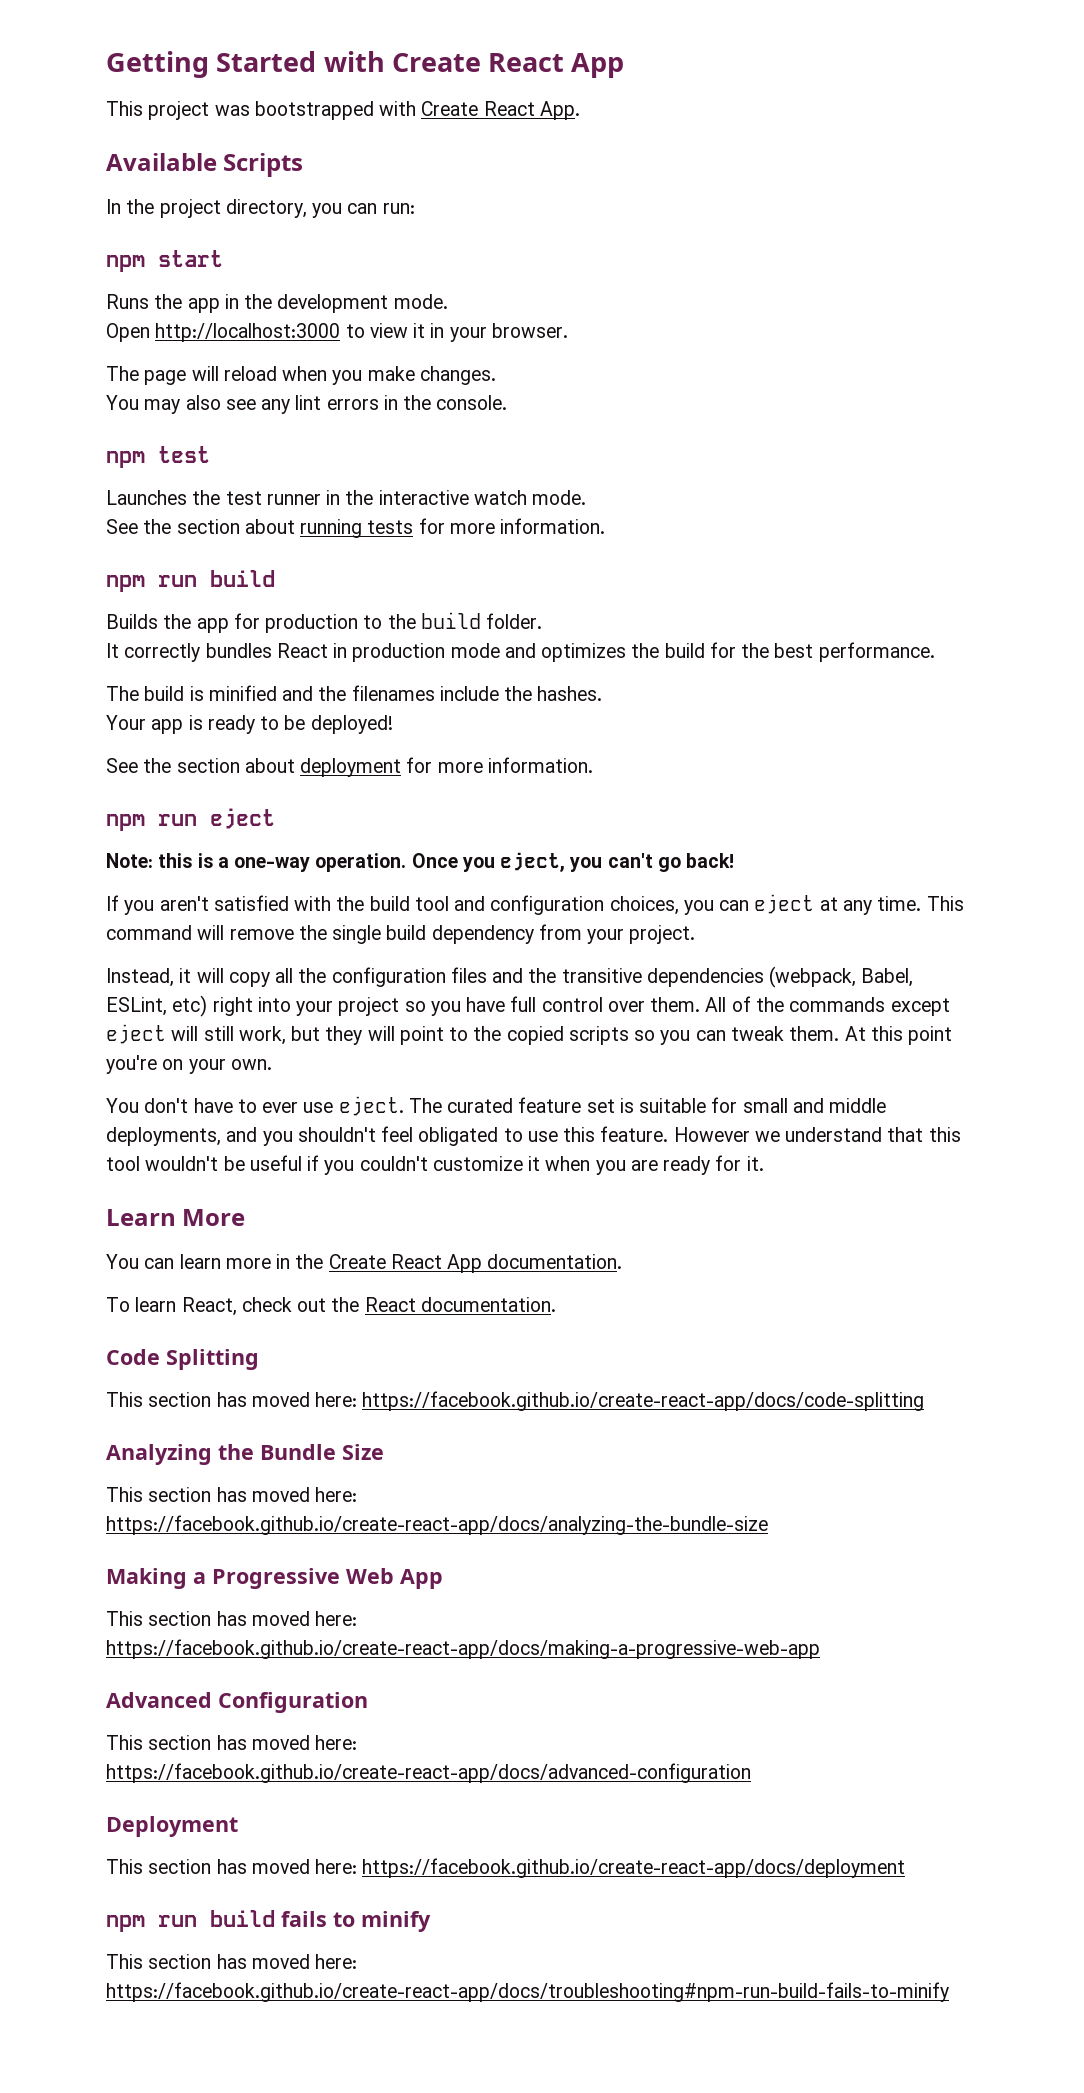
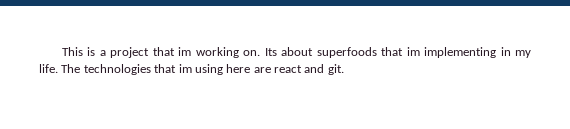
[106,51,625,78] [106,101,580,120] [106,153,304,177] [106,199,415,218] [106,250,223,272] [106,294,448,313] [106,323,568,342] [106,366,496,385] [106,395,508,414] [106,446,210,468] [106,490,587,505] [106,518,606,538] [106,570,275,592] [106,612,543,633] [106,642,935,662] [106,685,603,701] [106,715,393,734] [106,757,593,777] [106,808,275,831] [106,852,735,872] [106,894,964,915] [106,924,696,944] [106,966,914,988] [106,995,950,1017] [106,1024,953,1045] [106,1055,272,1074] [106,1096,887,1116] [106,1126,961,1146] [106,1155,764,1175] [106,1209,246,1226] [106,1254,623,1273] [106,1297,556,1316] [106,1349,259,1370] [106,1391,925,1411] [106,1444,384,1465] [106,1487,358,1502] [106,1515,768,1535] [106,1568,443,1589] [106,1611,358,1626] [106,1639,820,1659] [106,1692,368,1713] [106,1735,358,1750] [106,1763,751,1783] [106,1816,238,1837] [106,1858,906,1878] [106,1910,431,1932] [106,1954,358,1969] [106,1982,949,2002] Getting Started with Create React App // This project was bootstrapped with Create React App. // Available Scripts // In the project directory, you can run: // npm start // Runs the app in the development mode. // Open http://localhost:3000 to view it in your browser. // The page will reload when you make changes. // You may also see any lint errors in the console. // npm test // Launches the test runner in the interactive watch mode. // See the section about running tests for more information. // npm run build // Builds the app for production to the build folder. // It correctly bundles React in production mode and optimizes the build for the best performance. // The build is minified and the filenames include the hashes. // Your app is ready to be deployed! // See the section about deployment for more information. // npm run eject // Note: this is a one-way operation. Once you eject, you can't go back! // If you aren't satisfied with the build tool and configuration choices, you can eject at any time. This command will remove the single build dependency from your project. // Instead, it will copy all the configuration files and the transitive dependencies (webpack, Babel, ESLint, etc) right into your project so you have full control over them. All of the commands except eject will still work, but they will point to the copied scripts so you can tweak them. At this point you're on your own. // You don't have to ever use eject. The curated feature set is suitable for small and middle deployments, and you shouldn't feel obligated to use this feature. However we understand that this tool wouldn't be useful if you couldn't customize it when you are ready for it. // Learn More // You can learn more in the Create React App documentation. // To learn React, check out the React documentation. // Code Splitting // This section has moved here: https://facebook.github.io/create-react-app/docs/code-splitting // Analyzing the Bundle Size // This section has moved here: https://facebook.github.io/create-react-app/docs/analyzing-the-bundle-size // Making a Progressive Web App // This section has moved here: https://facebook.github.io/create-react-app/docs/making-a-progressive-web-app // Advanced Configuration // This section has moved here: https://facebook.github.io/create-react-app/docs/advanced-configuration // Deployment // This section has moved here: https://facebook.github.io/create-react-app/docs/deployment // npm run build fails to minify // This section has moved here: https://facebook.github.io/create-react-app/docs/troubleshooting#npm-run-build-fails-to-minify -> [61,47,532,58] [39,64,344,75] This is a project that im working on. Its about superfoods that im implementing in my life. The technologies that im using here are react and git.

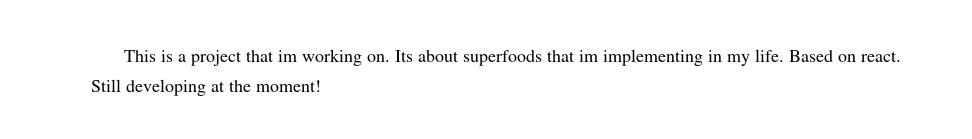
[61,64,344,75] The technologies that im using here are react and git. -> [788,50,901,62] [91,79,321,96] Based on react. // Still developing at the moment!

